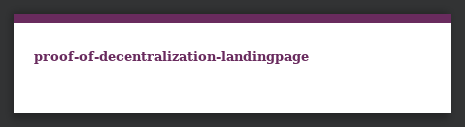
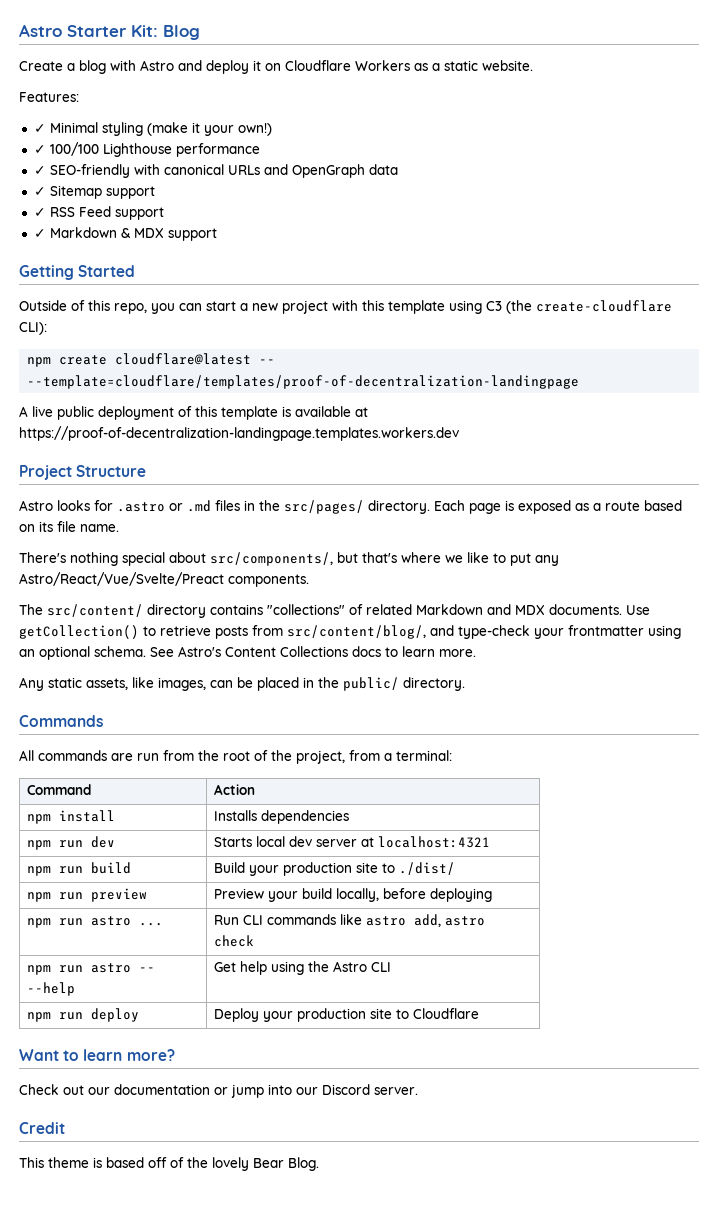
[34,51,309,64] proof-of-decentralization-landingpage -> [19,24,200,40] [19,60,533,74] [19,92,79,102] [33,122,272,136] [33,142,260,157] [33,164,398,178] [33,185,155,199] [33,206,164,220] [33,227,217,241] [19,265,136,280] [19,300,672,314] [19,322,47,335] [27,353,276,367] [27,375,580,389] [19,406,368,420] [19,426,459,441] [19,465,147,480] [19,500,682,514] [19,521,119,532] [19,552,559,566] [19,572,309,587] [19,604,650,618] [19,625,681,639] [19,646,476,660] [19,677,465,691] [19,715,103,727] [19,750,452,764] [26,784,91,795] [213,784,255,795] [26,810,115,824] [213,810,349,824] [26,836,115,850] [213,836,490,848] [26,862,131,876] [213,862,455,876] [26,888,147,902] [213,888,492,902] [26,916,163,928] [213,914,485,927] [213,935,254,947] [26,963,155,975] [26,982,75,996] [213,961,391,975] [26,1008,139,1022] [213,1008,479,1022] [19,1049,175,1061] [19,1084,418,1098] [19,1122,65,1134] [19,1157,319,1171] Astro Starter Kit: Blog // Create a blog with Astro and deploy it on Cloudflare Workers as a static website. // Features: // ✓ Minimal styling (make it your own!) // ✓ 100/100 Lighthouse performance // ✓ SEO-friendly with canonical URLs and OpenGraph data // ✓ Sitemap support // ✓ RSS Feed support // ✓ Markdown & MDX support // Getting Started // Outside of this repo, you can start a new project with this template using C3 (the create-cloudflare CLI): // npm create cloudflare@latest -- --template=cloudflare/templates/proof-of-decentralization-landingpage // A live public deployment of this template is available at https://proof-of-decentralization-landingpage.templates.workers.dev // Project Structure // Astro looks for .astro or .md files in the src/pages/ directory. Each page is exposed as a route based on its file name. // There's nothing special about src/components/, but that's where we like to put any Astro/React/Vue/Svelte/Preact components. // The src/content/ directory contains "collections" of related Markdown and MDX documents. Use getCollection() to retrieve posts from src/content/blog/, and type-check your frontmatter using an optional schema. See Astro's Content Collections docs to learn more. // Any static assets, like images, can be placed in the public/ directory. // Commands // All commands are run from the root of the project, from a terminal: // Command | Action // npm install | Installs dependencies // npm run dev | Starts local dev server at localhost:4321 // npm run build | Build your production site to ./dist/ // npm run preview | Preview your build locally, before deploying // npm run astro ... | Run CLI commands like astro add, astro check // npm run astro -- --help | Get help using the Astro CLI // npm run deploy | Deploy your production site to Cloudflare // Want to learn more? // Check out our documentation or jump into our Discord server. // Credit // This theme is based off of the lovely Bear Blog.

